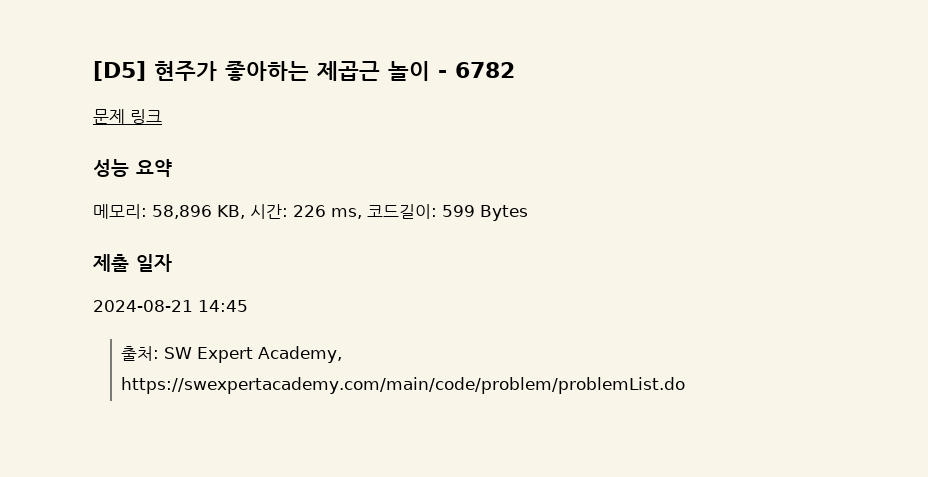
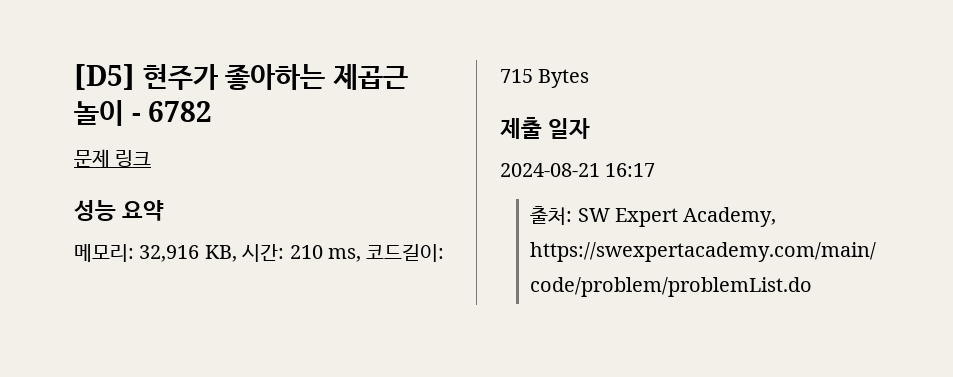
[152,205,212,219] 58,896 -> [139,245,200,262] 32,916
[293,205,326,217] 226 -> [289,245,323,259] 210
[442,205,475,217] 599 -> [500,69,533,83] 715
[198,300,248,312] 14:45 -> [605,163,656,177] 16:17

